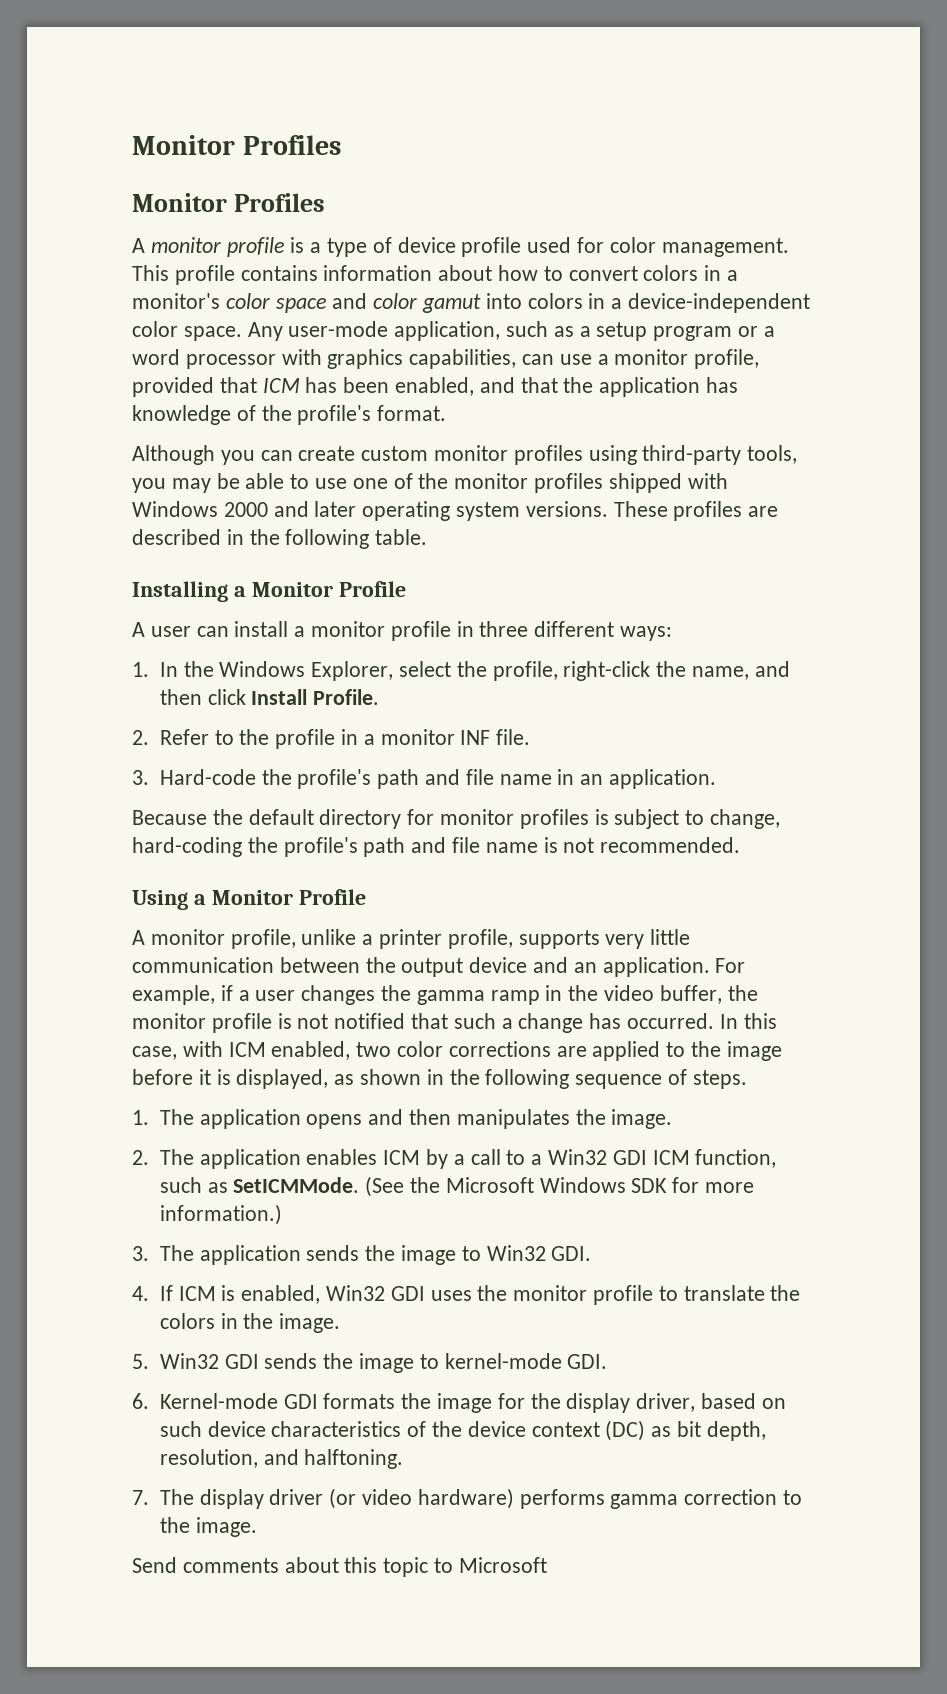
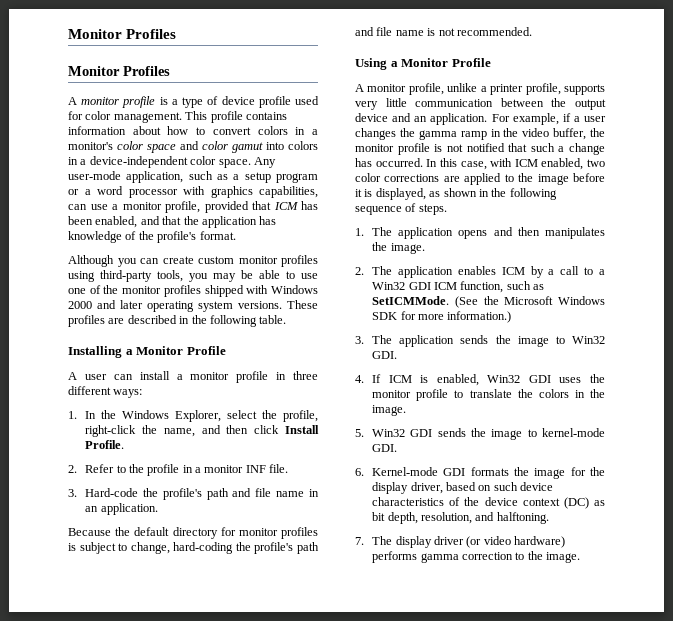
[132,1557,547,1577] // Send comments about this topic to Microsoft -> (581, 557) none

